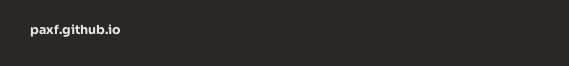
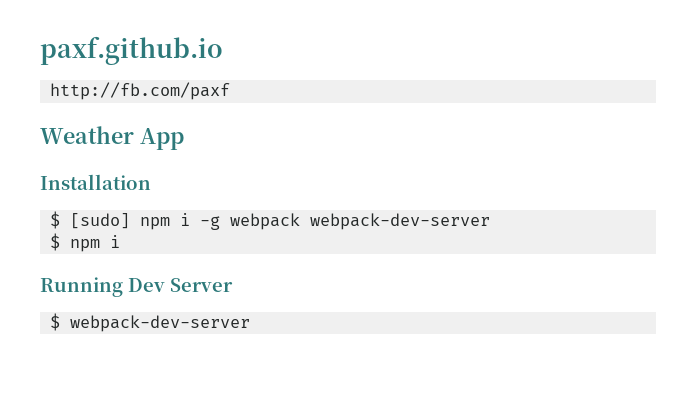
(121, 30) none -> [49,82,230,100] [40,126,184,150] [40,174,151,190] [49,211,490,230] [49,233,120,252] [40,277,233,297] [49,313,250,332] // http://fb.com/paxf // Weather App // Installation // $ [sudo] npm i -g webpack webpack-dev-server // $ npm i // Running Dev Server // $ webpack-dev-server

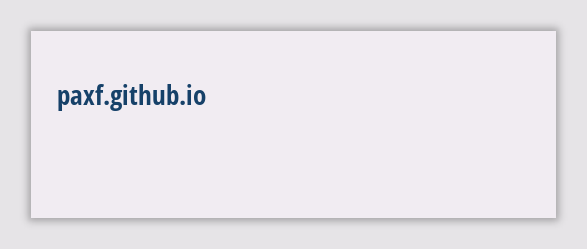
[49,82,230,100] [40,126,184,150] [40,174,151,190] [49,211,490,230] [49,233,120,252] [40,277,233,297] [49,313,250,332] // http://fb.com/paxf // Weather App // Installation // $ [sudo] npm i -g webpack webpack-dev-server // $ npm i // Running Dev Server // $ webpack-dev-server -> (206, 97) none

